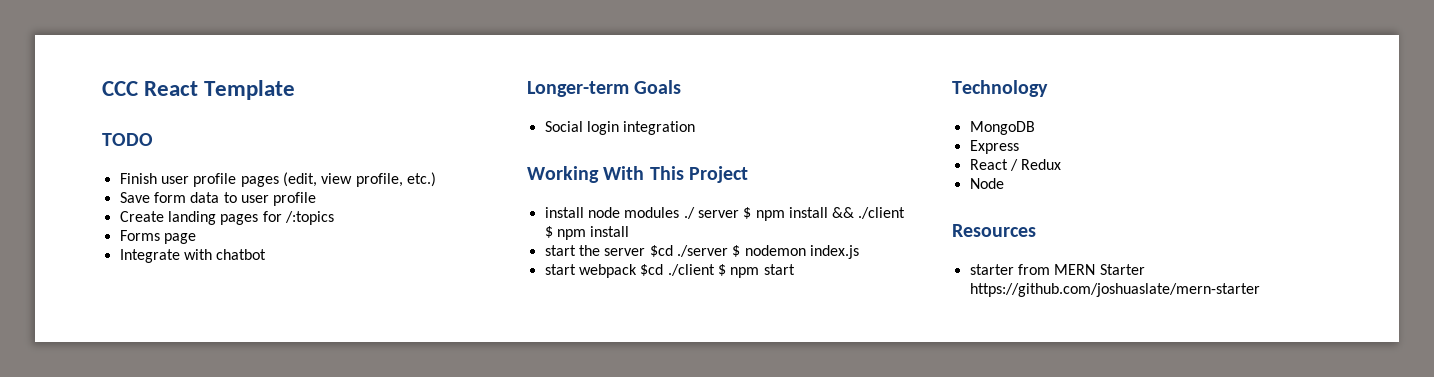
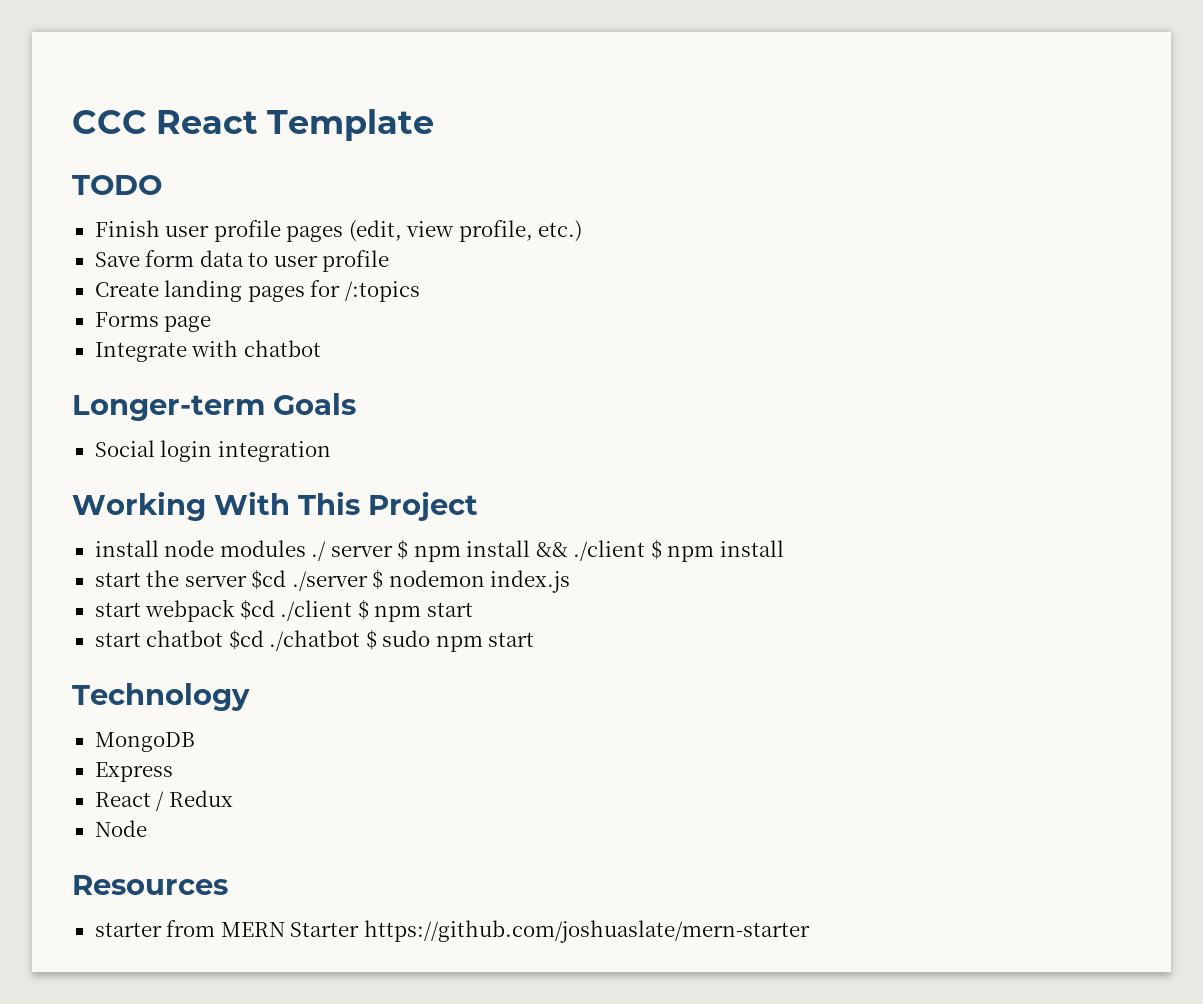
(795, 269) none -> [94,629,535,652] // start chatbot $cd ./chatbot $ sudo npm start

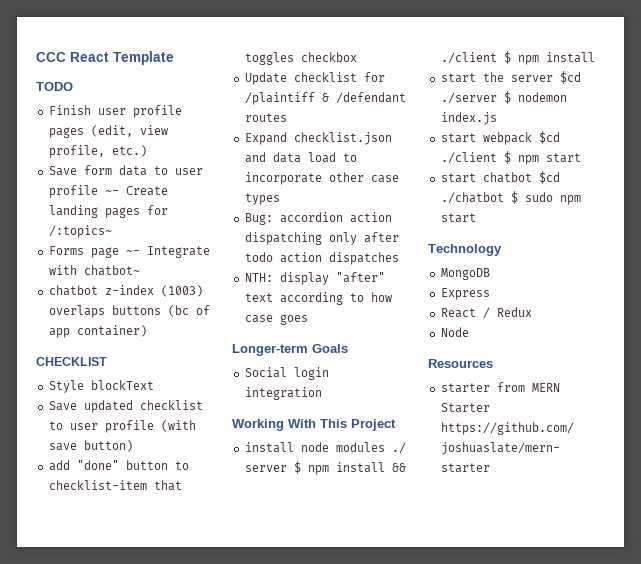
(390, 261) // -> [104,190,119,195] ~-
[344,281,420,302] /:topics -> [48,225,112,238] /:topics~
(212, 324) // -> [125,250,140,255] ~-
[243,340,321,357] chatbot -> [83,265,140,276] [48,285,203,297] [48,305,210,318] [48,325,147,338] [36,357,107,366] [48,380,154,393] [48,400,203,413] [48,420,196,433] [48,440,133,452] [48,460,189,471] [48,480,182,491] [244,52,357,65] [244,72,385,85] [244,92,406,105] [244,113,287,122] [244,132,392,145] [244,152,357,163] [244,172,399,185] [244,193,280,205] [244,212,392,225] [244,232,399,245] [244,252,399,265] [244,272,385,285] [244,292,392,305] [244,314,308,325] chatbot~ // chatbot z-index (1003) overlaps buttons (bc of app container) // CHECKLIST // Style blockText // Save updated checklist to user profile (with save button) // add "done" button to checklist-item that toggles checkbox // Update checklist for /plaintiff & /defendant routes // Expand checklist.json and data load to incorporate other case types // Bug: accordion action dispatching only after todo action dispatches // NTH: display "after" text according to how case goes

